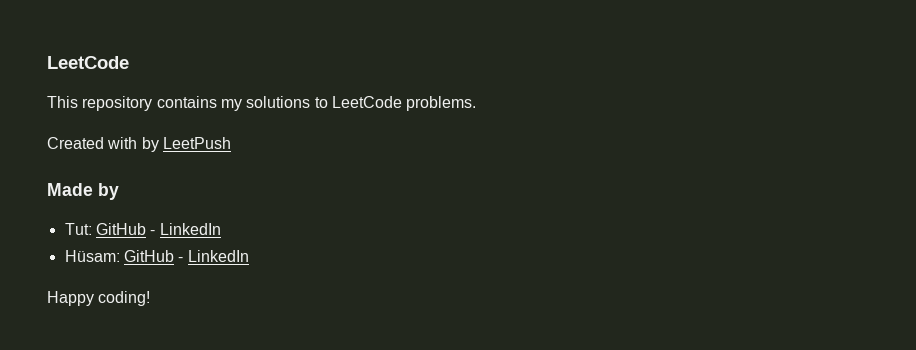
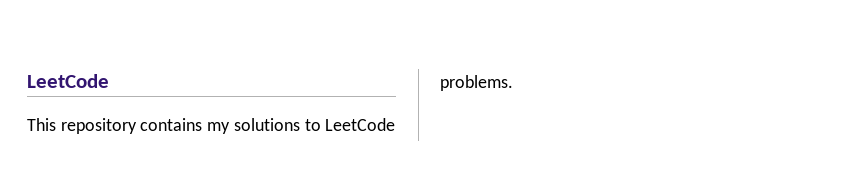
[47,137,231,152] [47,183,119,200] [64,223,221,235] [64,250,249,262] [47,291,151,306] // Created with by LeetPush // Made by // Tut: GitHub - LinkedIn // Hüsam: GitHub - LinkedIn // Happy coding! -> (513, 83) none

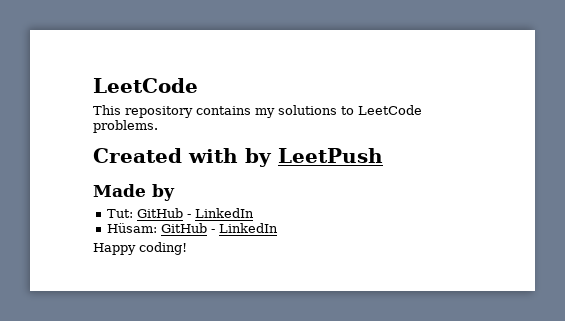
(513, 83) none -> [93,148,383,167] [93,184,175,201] [106,208,254,218] [106,223,278,233] [93,242,187,255] // Created with by LeetPush // Made by // Tut: GitHub - LinkedIn // Hüsam: GitHub - LinkedIn // Happy coding!

